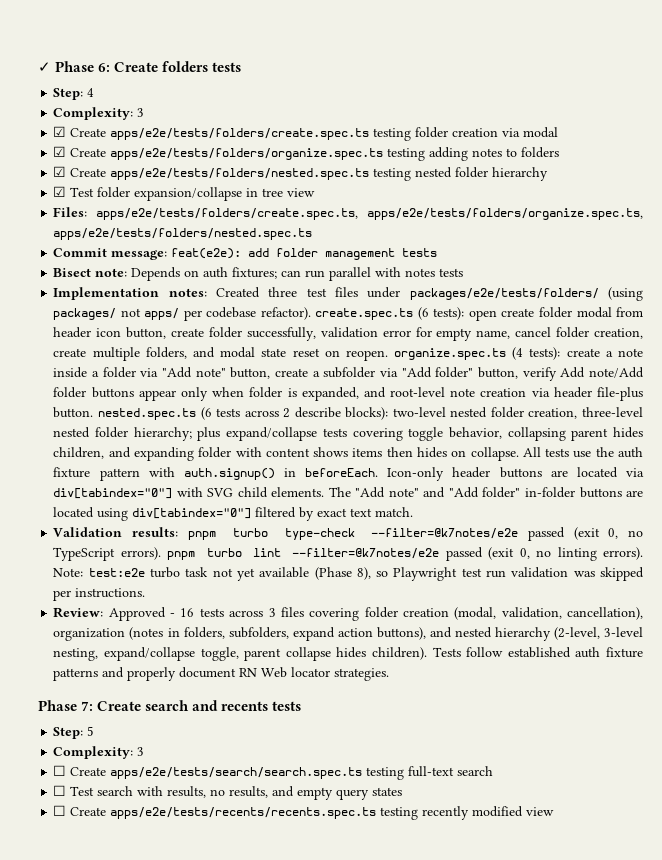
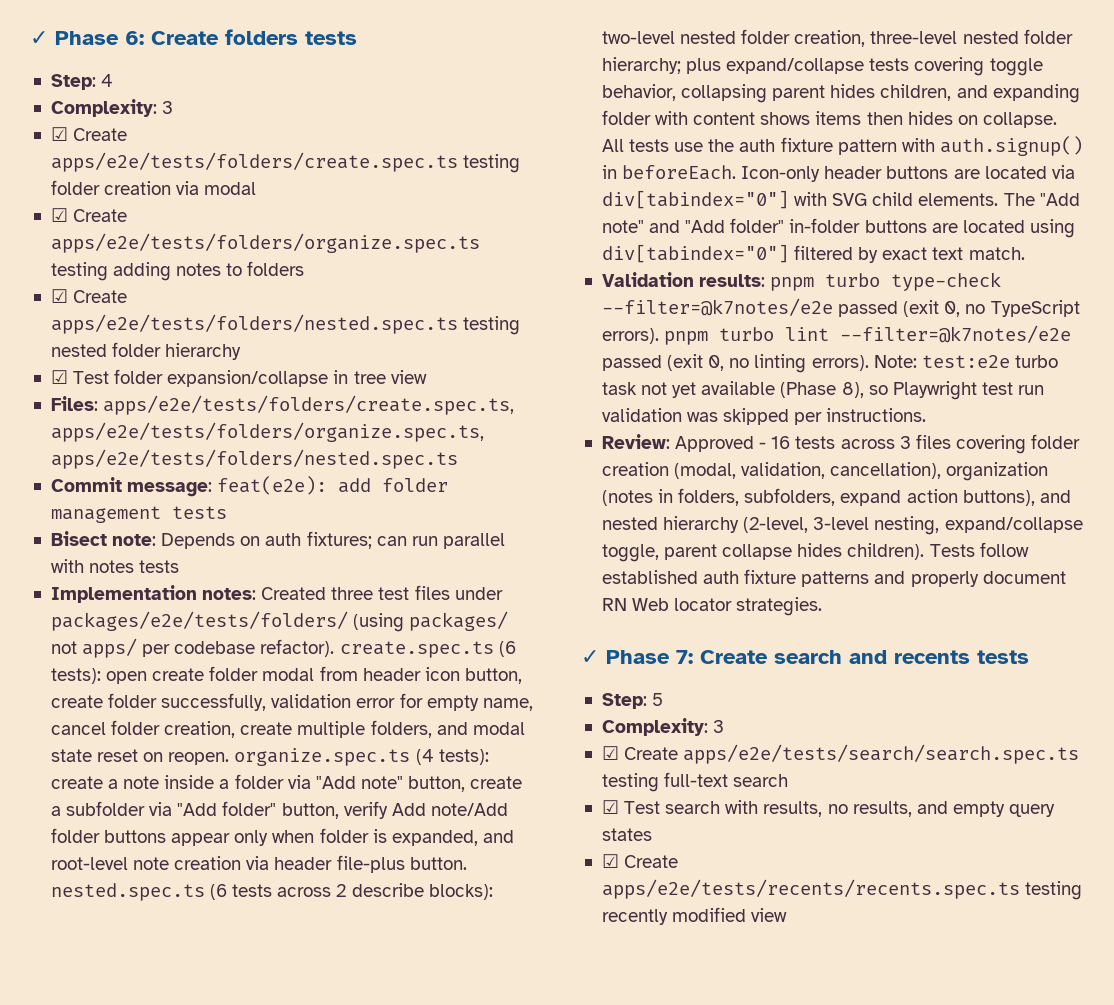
(390, 674) none -> [581,650,599,664] ✓
[53,765,67,776] ☐ -> [601,746,619,760] ☑
[53,785,67,796] ☐ -> [601,800,619,814] ☑
[53,805,67,816] ☐ -> [601,854,619,868] ☑

